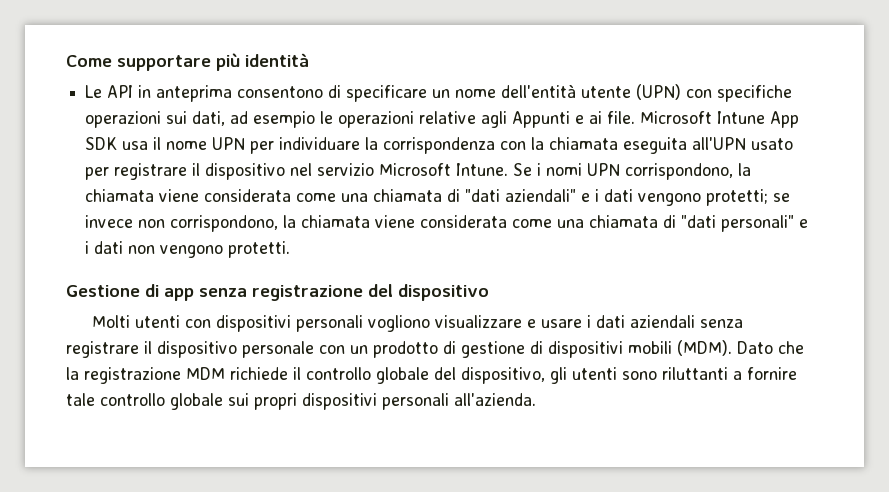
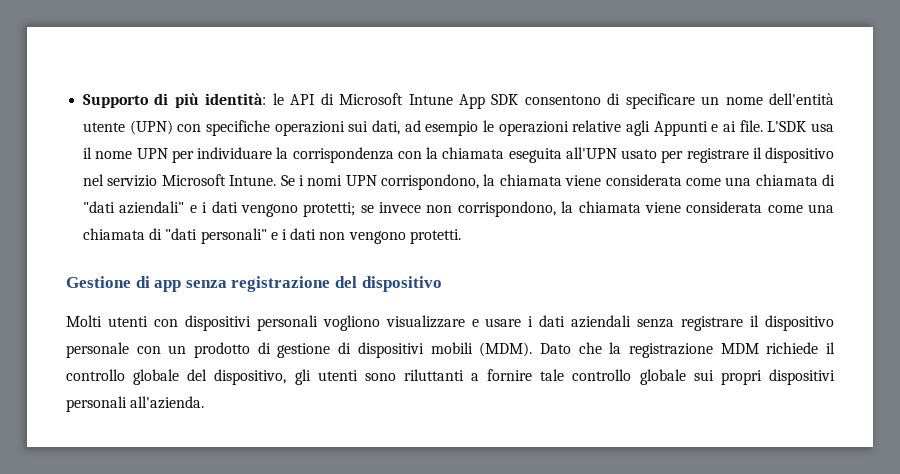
[66,53,309,71] [85,85,233,102] Come supportare più identità // Le API in anteprima -> [83,93,519,109] Supporto di più identità: le API di Microsoft Intune App SDK
[640,111,800,128] [85,137,118,150] Microsoft Intune App SDK -> [767,121,807,132] L'SDK

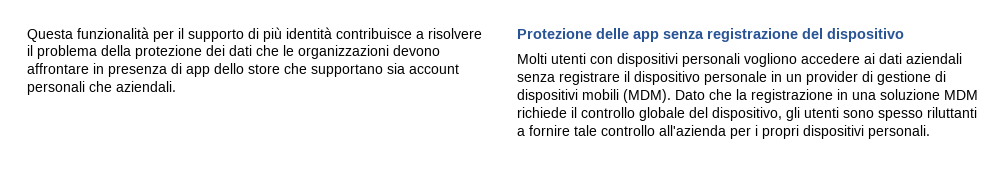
[83,93,835,109] [83,120,835,136] [83,147,835,163] [83,174,836,190] [83,201,835,217] [83,228,461,244] [66,276,150,288] Supporto di più identità: le API di Microsoft Intune App SDK consentono di specificare un nome dell'entità utente (UPN) con specifiche operazioni sui dati, ad esempio le operazioni relative agli Appunti e ai file. L'SDK usa il nome UPN per individuare la corrispondenza con la chiamata eseguita all'UPN usato per registrare il dispositivo nel servizio Microsoft Intune. Se i nomi UPN corrispondono, la chiamata viene considerata come una chiamata di "dati aziendali" e i dati vengono protetti; se invece non corrispondono, la chiamata viene considerata come una chiamata di "dati personali" e i dati non vengono protetti. // Gestione di -> [27,27,482,42] [27,45,440,59] [27,63,459,77] [27,81,176,95] [517,28,629,39] Questa funzionalità per il supporto di più identità contribuisce a risolvere il problema della protezione dei dati che le organizzazioni devono affrontare in presenza di app dello store che supportano sia account personali che aziendali. // Protezione delle
[385,315,534,328] visualizzare e usare i -> [801,53,875,64] accedere ai
[136,342,251,358] con un prodotto -> [771,71,858,85] in un provider
(713, 350) none -> [837,89,940,100] in una soluzione
(396, 377) none -> [878,110,923,121] spesso
[639,369,835,385] [66,396,205,412] globale sui propri dispositivi personali all'azienda. -> [659,125,930,139] all'azienda per i propri dispositivi personali.

